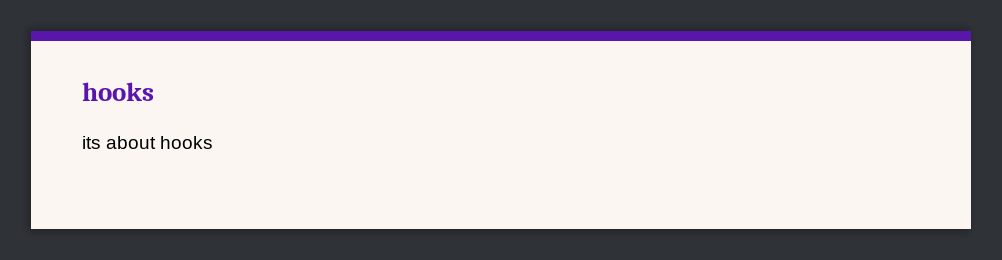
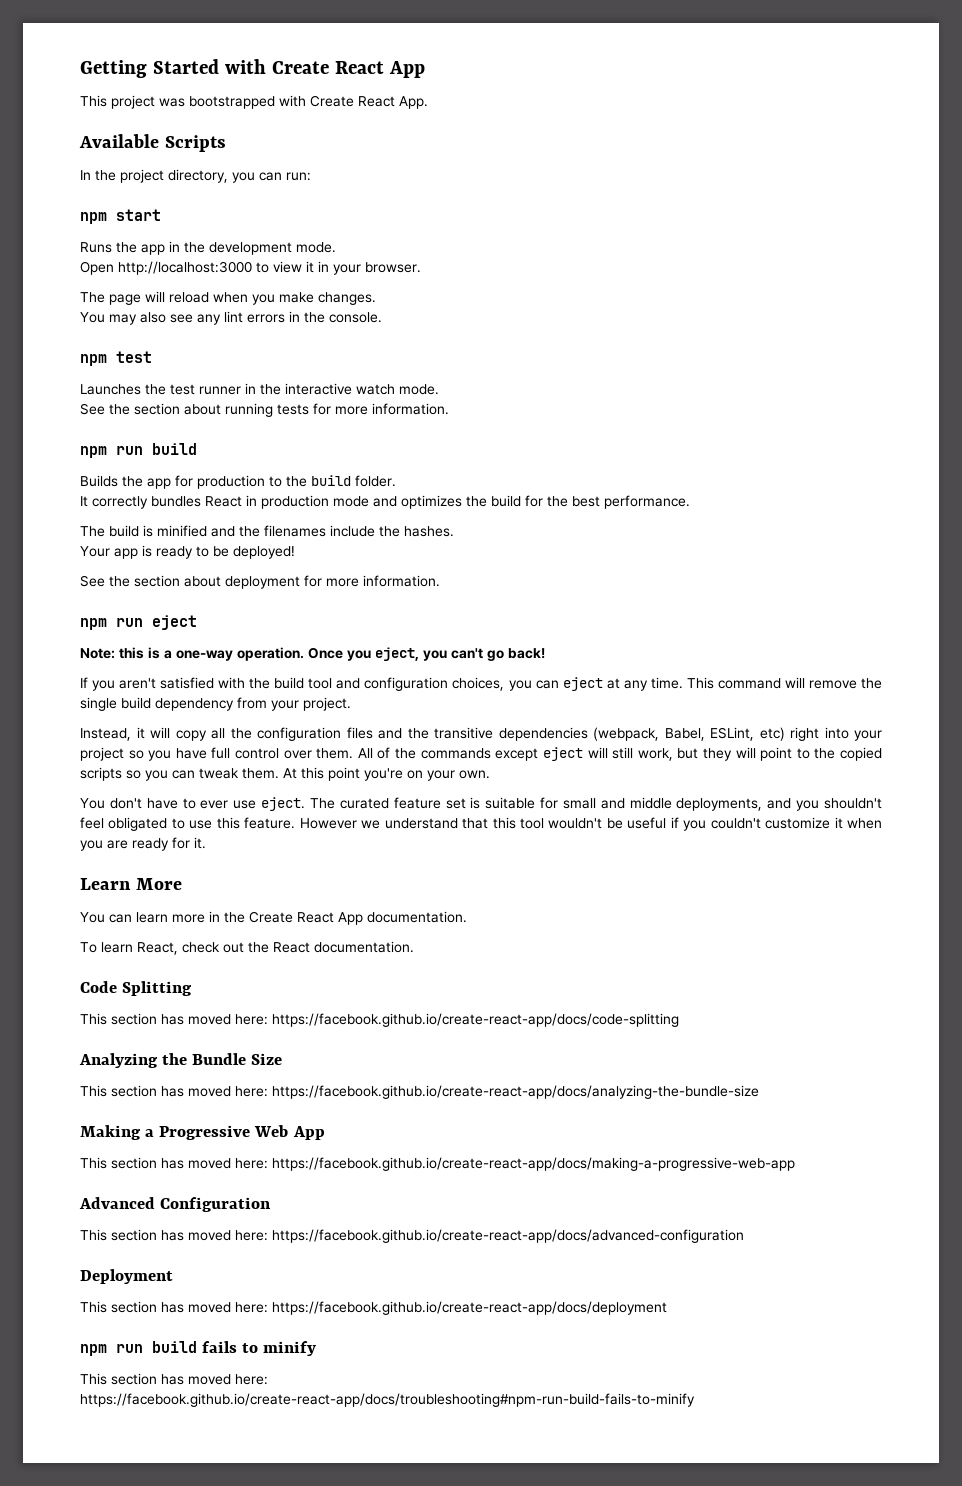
[82,82,154,101] [82,136,214,149] hooks // its about hooks -> [80,59,425,78] [80,95,428,109] [79,134,226,152] [80,169,311,183] [80,209,161,224] [80,241,336,255] [80,261,421,275] [80,291,376,305] [80,311,382,325] [80,351,152,366] [80,383,439,395] [80,403,449,417] [80,443,197,458] [80,475,396,489] [80,495,690,509] [80,525,454,537] [80,545,295,559] [80,575,440,589] [80,615,197,630] [80,647,545,661] [80,677,882,691] [80,697,351,711] [80,727,882,741] [80,747,882,761] [80,767,490,781] [80,797,883,811] [80,817,883,831] [80,837,206,851] [80,878,182,890] [80,911,467,925] [80,941,414,955] [80,981,193,996] [80,1013,679,1027] [79,1053,283,1068] [80,1085,759,1099] [80,1125,325,1140] [80,1157,795,1171] [79,1197,272,1212] [80,1229,744,1243] [80,1269,173,1284] [80,1301,667,1315] [80,1341,317,1356] [80,1373,268,1385] [80,1393,695,1407] Getting Started with Create React App // This project was bootstrapped with Create React App. // Available Scripts // In the project directory, you can run: // npm start // Runs the app in the development mode. // Open http://localhost:3000 to view it in your browser. // The page will reload when you make changes. // You may also see any lint errors in the console. // npm test // Launches the test runner in the interactive watch mode. // See the section about running tests for more information. // npm run build // Builds the app for production to the build folder. // It correctly bundles React in production mode and optimizes the build for the best performance. // The build is minified and the filenames include the hashes. // Your app is ready to be deployed! // See the section about deployment for more information. // npm run eject // Note: this is a one-way operation. Once you eject, you can't go back! // If you aren't satisfied with the build tool and configuration choices, you can eject at any time. This command will remove the single build dependency from your project. // Instead, it will copy all the configuration files and the transitive dependencies (webpack, Babel, ESLint, etc) right into your project so you have full control over them. All of the commands except eject will still work, but they will point to the copied scripts so you can tweak them. At this point you're on your own. // You don't have to ever use eject. The curated feature set is suitable for small and middle deployments, and you shouldn't feel obligated to use this feature. However we understand that this tool wouldn't be useful if you couldn't customize it when you are ready for it. // Learn More // You can learn more in the Create React App documentation. // To learn React, check out the React documentation. // Code Splitting // This section has moved here: https://facebook.github.io/create-react-app/docs/code-splitting // Analyzing the Bundle Size // This section has moved here: https://facebook.github.io/create-react-app/docs/analyzing-the-bundle-size // Making a Progressive Web App // This section has moved here: https://facebook.github.io/create-react-app/docs/making-a-progressive-web-app // Advanced Configuration // This section has moved here: https://facebook.github.io/create-react-app/docs/advanced-configuration // Deployment // This section has moved here: https://facebook.github.io/create-react-app/docs/deployment // npm run build fails to minify // This section has moved here: https://facebook.github.io/create-react-app/docs/troubleshooting#npm-run-build-fails-to-minify

